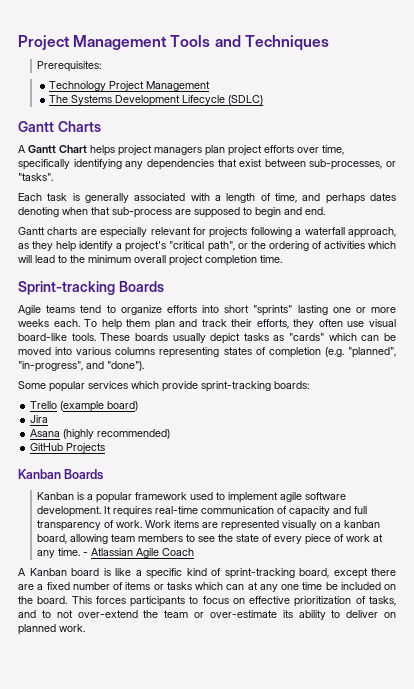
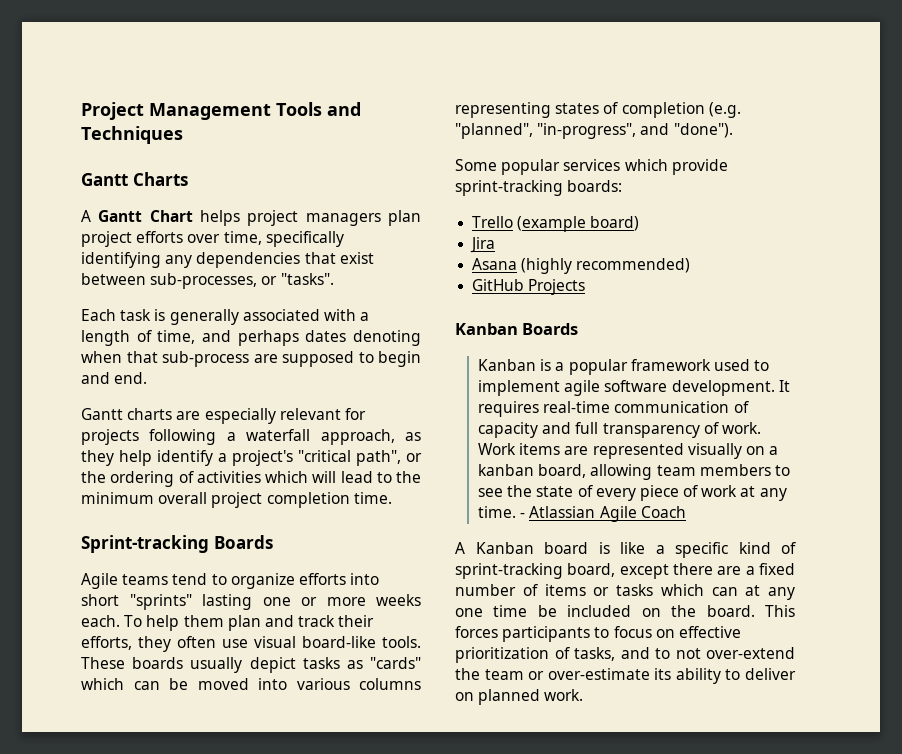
[37,61,102,72] [49,81,211,91] [49,95,264,106] // Prerequisites: // Technology Project Management // The Systems Development Lifecycle (SDLC) -> (183, 135) none

